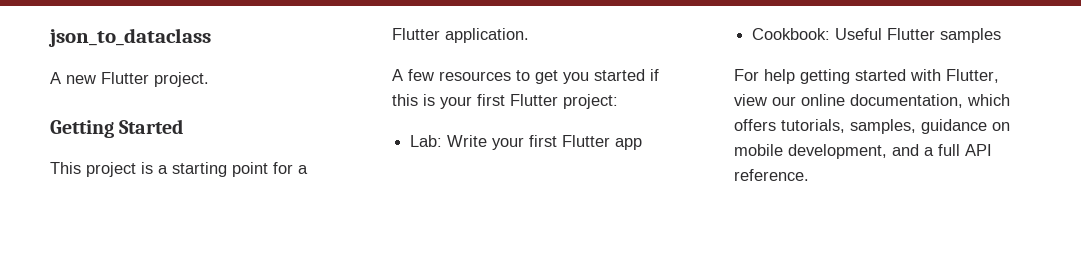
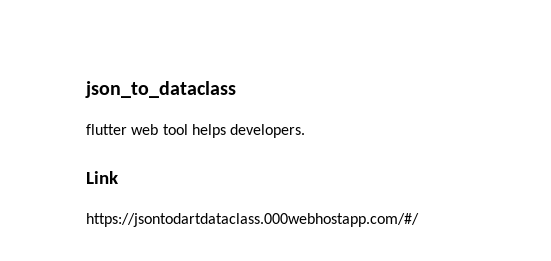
[50,72,209,87] [50,119,184,138] [50,162,308,177] [392,28,529,43] [392,69,659,84] [392,94,618,109] [410,135,643,150] [752,28,1002,43] [734,69,999,84] [734,94,1010,108] [734,119,1010,134] [734,144,992,159] [734,169,809,181] A new Flutter project. // Getting Started // This project is a starting point for a Flutter application. // A few resources to get you started if this is your first Flutter project: // Lab: Write your first Flutter app // Cookbook: Useful Flutter samples // For help getting started with Flutter, view our online documentation, which offers tutorials, samples, guidance on mobile development, and a full API reference. -> [86,124,306,138] [86,171,118,184] [86,213,419,227] flutter web tool helps developers. // Link // https://jsontodartdataclass.000webhostapp.com/#/

